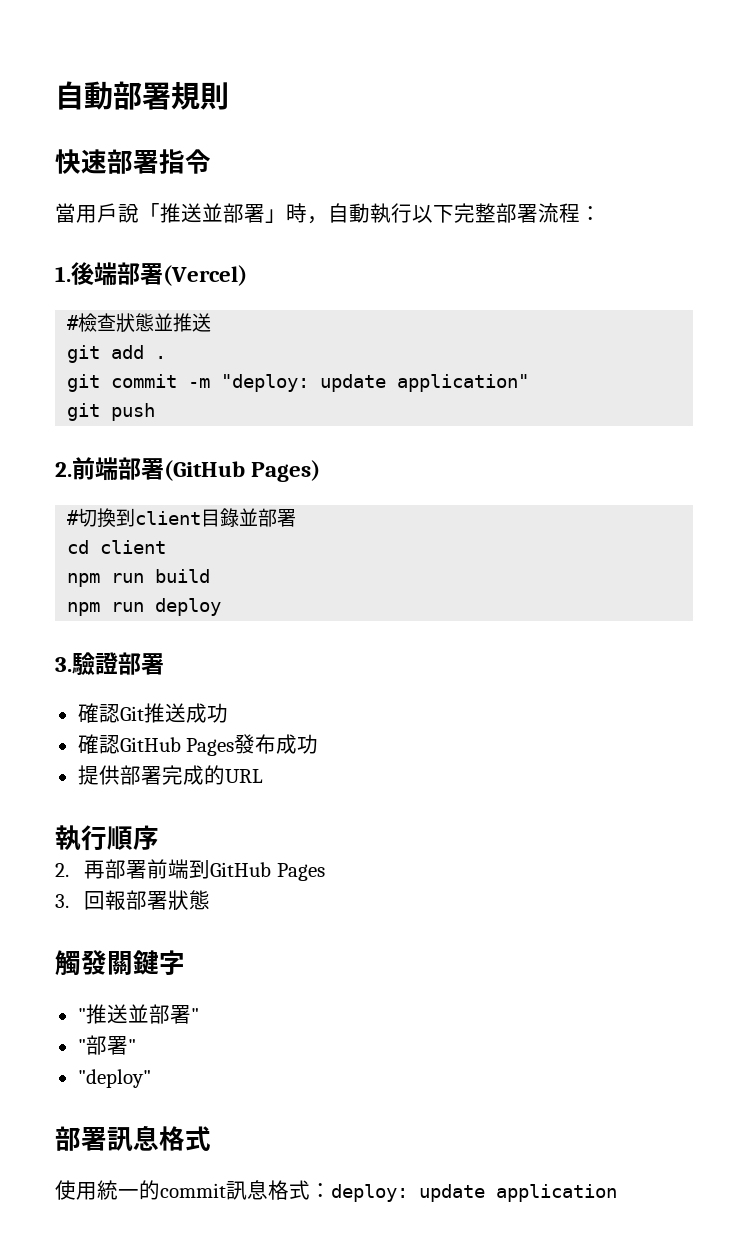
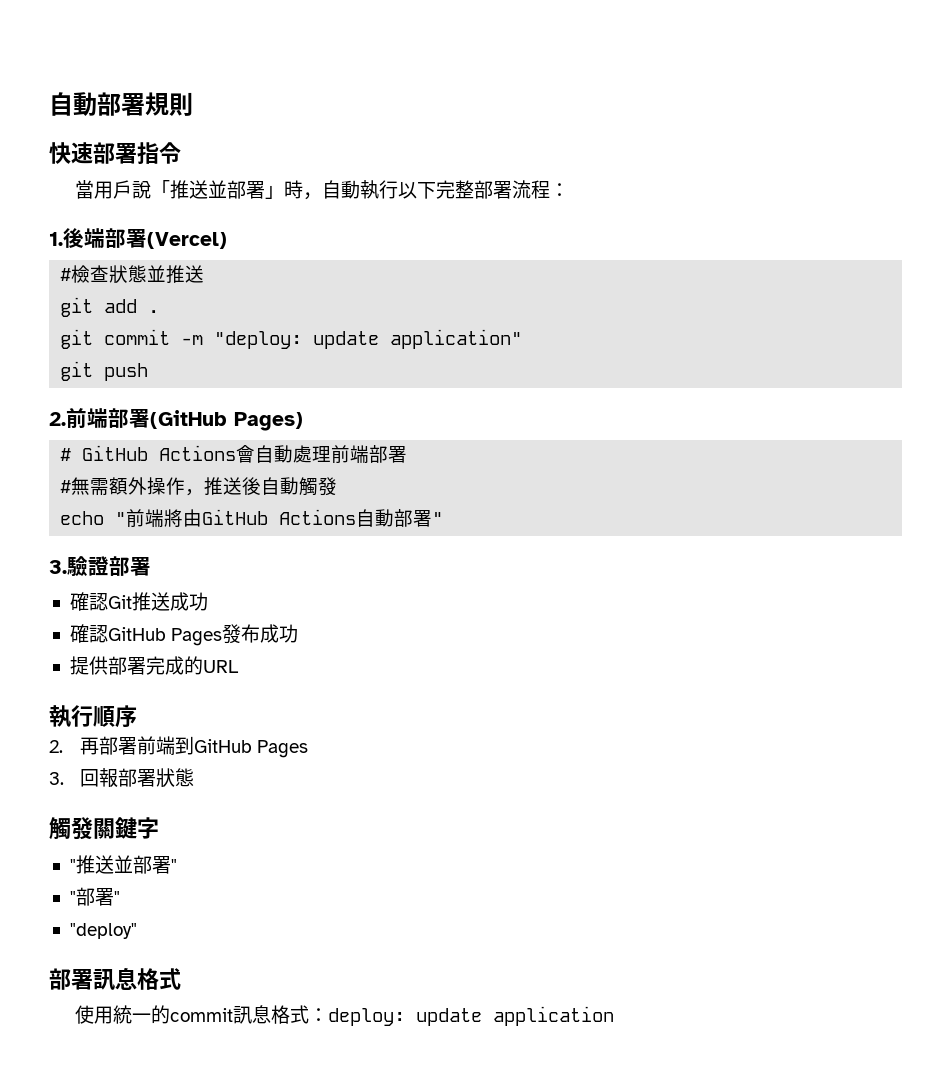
[78,508,297,528] [67,540,167,554] [67,569,211,587] [67,598,222,616] 切換到client目錄並部署 // cd client // npm run build // npm run deploy -> [82,445,408,464] [60,477,338,496] [60,509,444,528] GitHub Actions會自動處理前端部署 // #無需額外操作，推送後自動觸發 // echo "前端將由GitHub Actions自動部署"

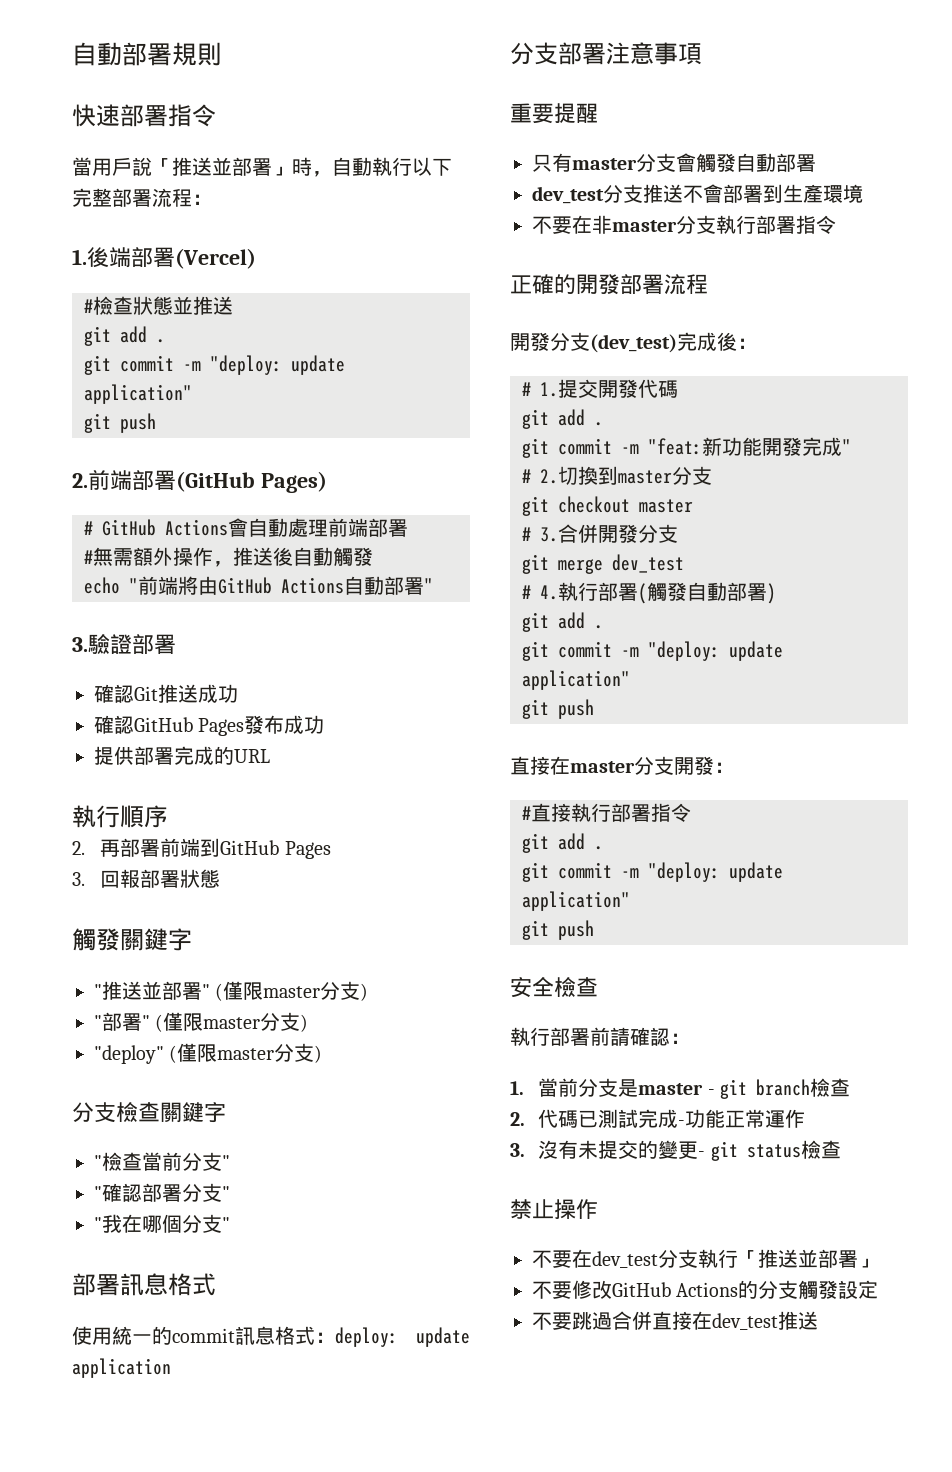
[69,887,120,906] [69,923,137,939] // "部署" // "deploy" -> [215,981,369,1001] [94,1012,309,1032] [94,1043,323,1064] [72,1102,226,1123] [94,1152,230,1171] [94,1183,230,1202] [94,1214,230,1233] (僅限master分支) // "部署" (僅限master分支) // "deploy" (僅限master分支) // 分支檢查關鍵字 // "檢查當前分支" // "確認部署分支" // "我在哪個分支"
(615, 1016) none -> [510,42,702,65] [510,103,598,124] [532,153,816,172] [532,184,863,204] [532,215,836,234] [510,274,708,295] [510,332,757,353] [522,379,678,398] [522,409,603,429] [522,437,851,458] [522,466,712,485] [522,496,693,516] [522,524,678,543] [522,554,684,574] [522,582,776,604] [522,612,603,632] [522,641,783,661] [522,670,630,690] [522,699,594,719] [510,756,734,775] [522,803,691,822] [522,833,603,853] [522,862,783,882] [522,891,630,911] [522,920,594,940] [510,977,598,998] [510,1027,690,1046] [510,1078,851,1099] [510,1109,806,1128] [510,1140,841,1161] [510,1199,598,1219] [532,1249,878,1268] [532,1280,879,1299] [532,1311,818,1330] // 分支部署注意事項 // 重要提醒 // 只有master分支會觸發自動部署 // dev_test分支推送不會部署到生產環境 // 不要在非master分支執行部署指令 // 正確的開發部署流程 // 開發分支(dev_test)完成後： // # 1.提交開發代碼 // git add . // git commit -m "feat:新功能開發完成" // # 2.切換到master分支 // git checkout master // # 3.合併開發分支 // git merge dev_test // # 4.執行部署(觸發自動部署) // git add . // git commit -m "deploy: update application" // git push // 直接在master分支開發： // #直接執行部署指令 // git add . // git commit -m "deploy: update application" // git push // 安全檢查 // 執行部署前請確認： // 1.當前分支是master - git branch檢查 // 2.代碼已測試完成-功能正常運作 // 3.沒有未提交的變更- git status檢查 // 禁止操作 // 不要在dev_test分支執行「推送並部署」 // 不要修改GitHub Actions的分支觸發設定 // 不要跳過合併直接在dev_test推送

